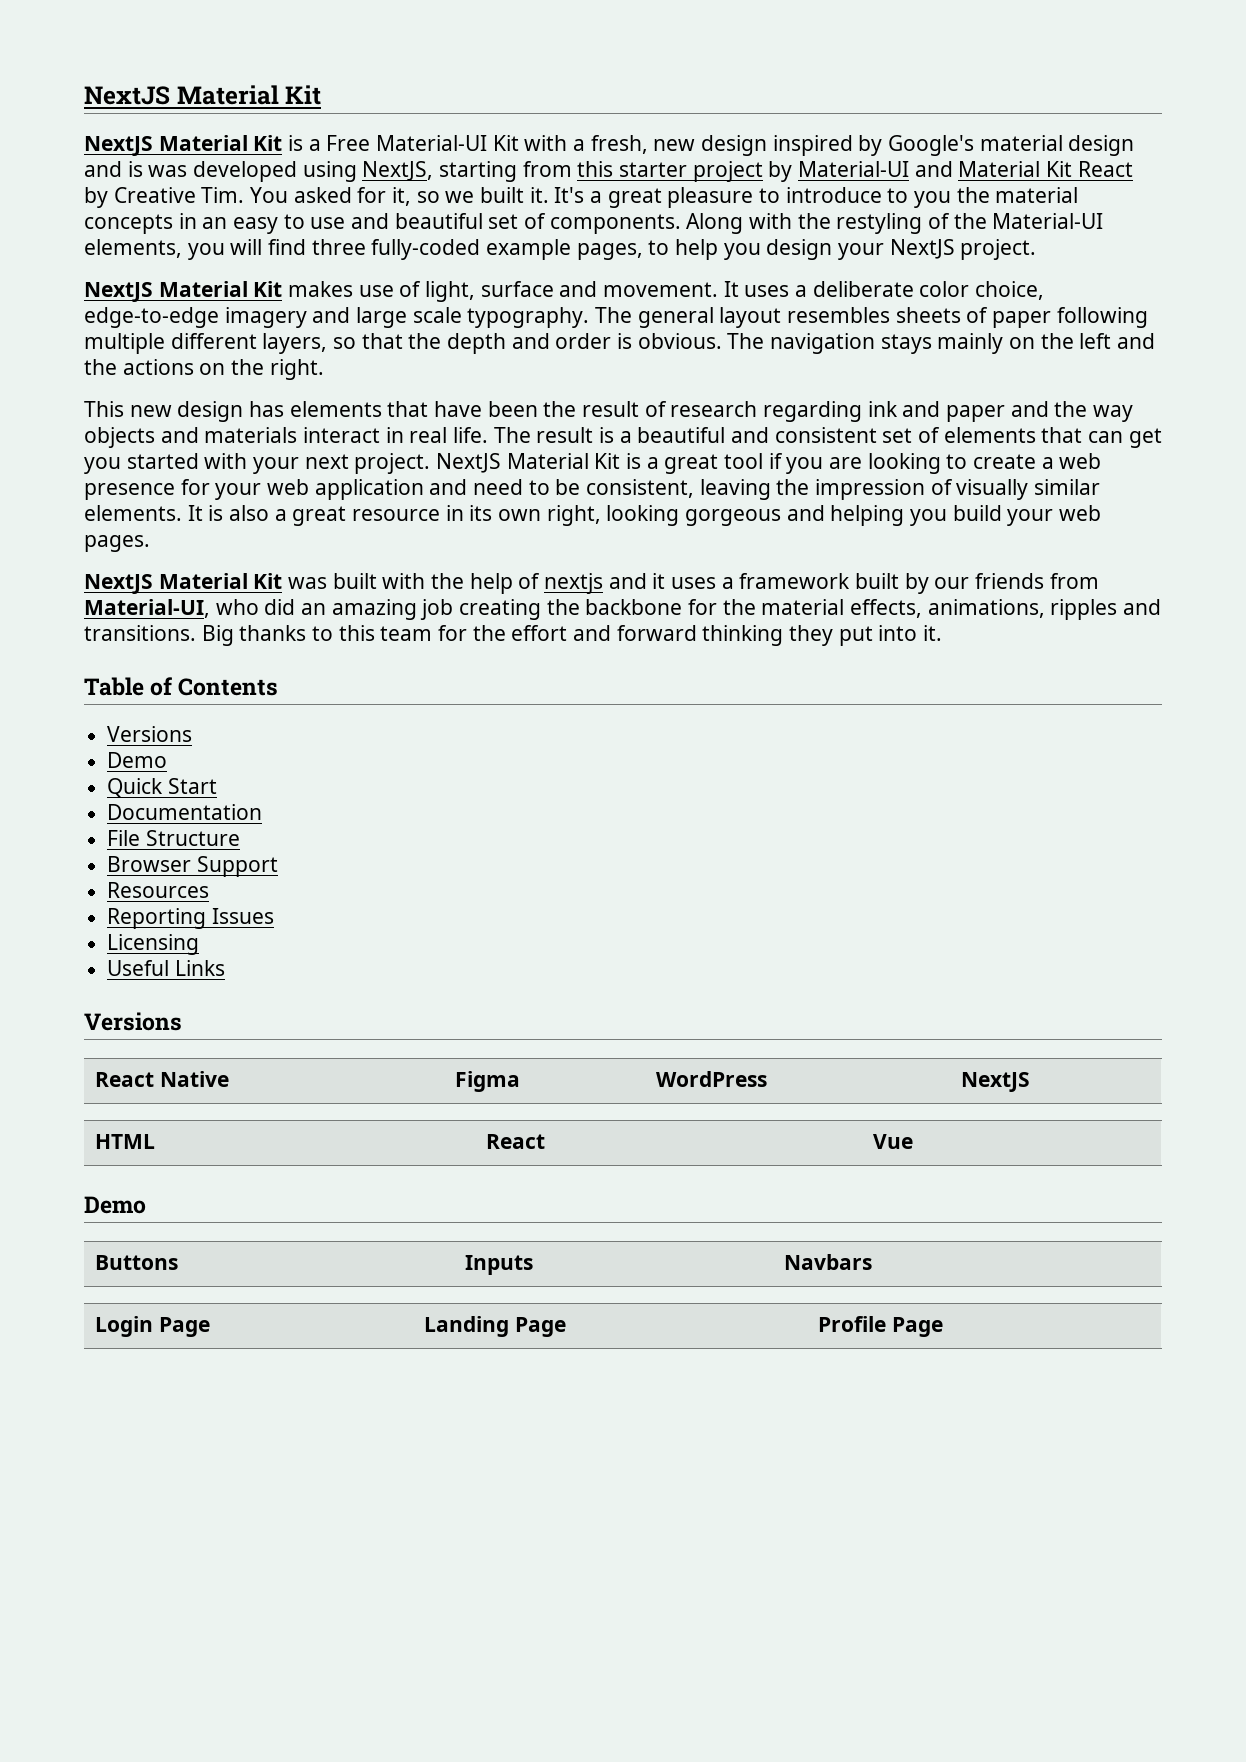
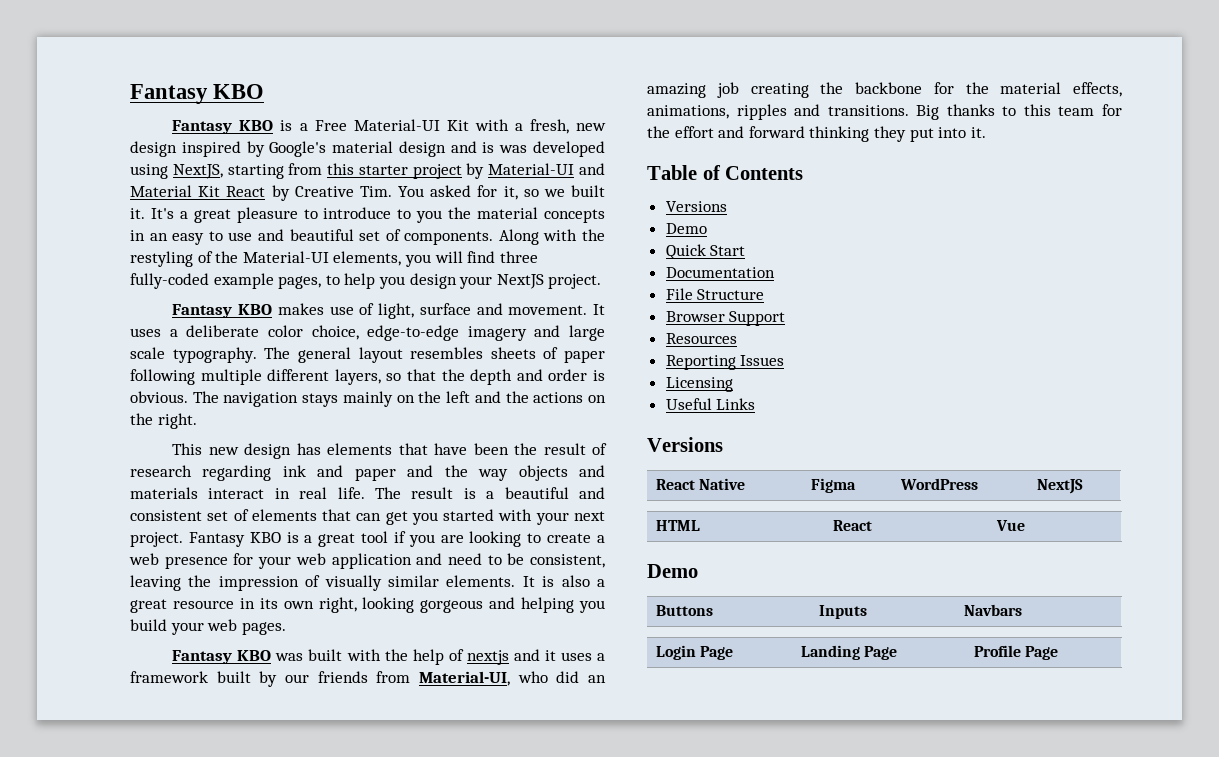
[84,85,322,105] [84,135,283,156] NextJS Material Kit // NextJS Material Kit -> [130,84,265,104] [172,120,274,134] Fantasy KBO // Fantasy KBO
[84,281,283,302] NextJS Material Kit -> [172,304,273,318] Fantasy KBO
[436,453,621,473] NextJS Material Kit -> [188,532,281,547] Fantasy KBO
[84,573,283,594] NextJS Material Kit -> [172,650,272,664] Fantasy KBO

